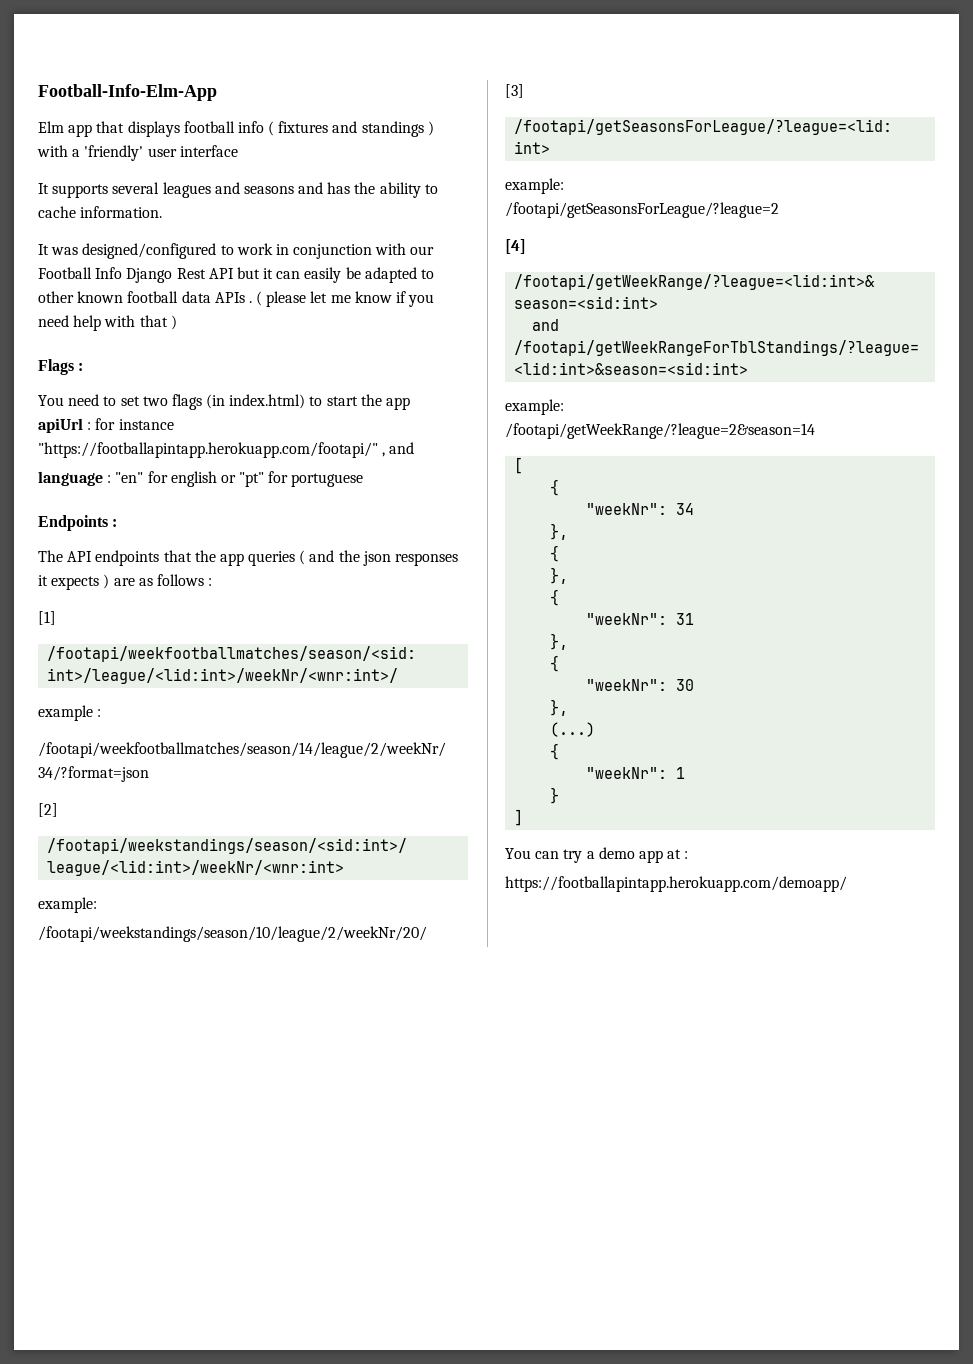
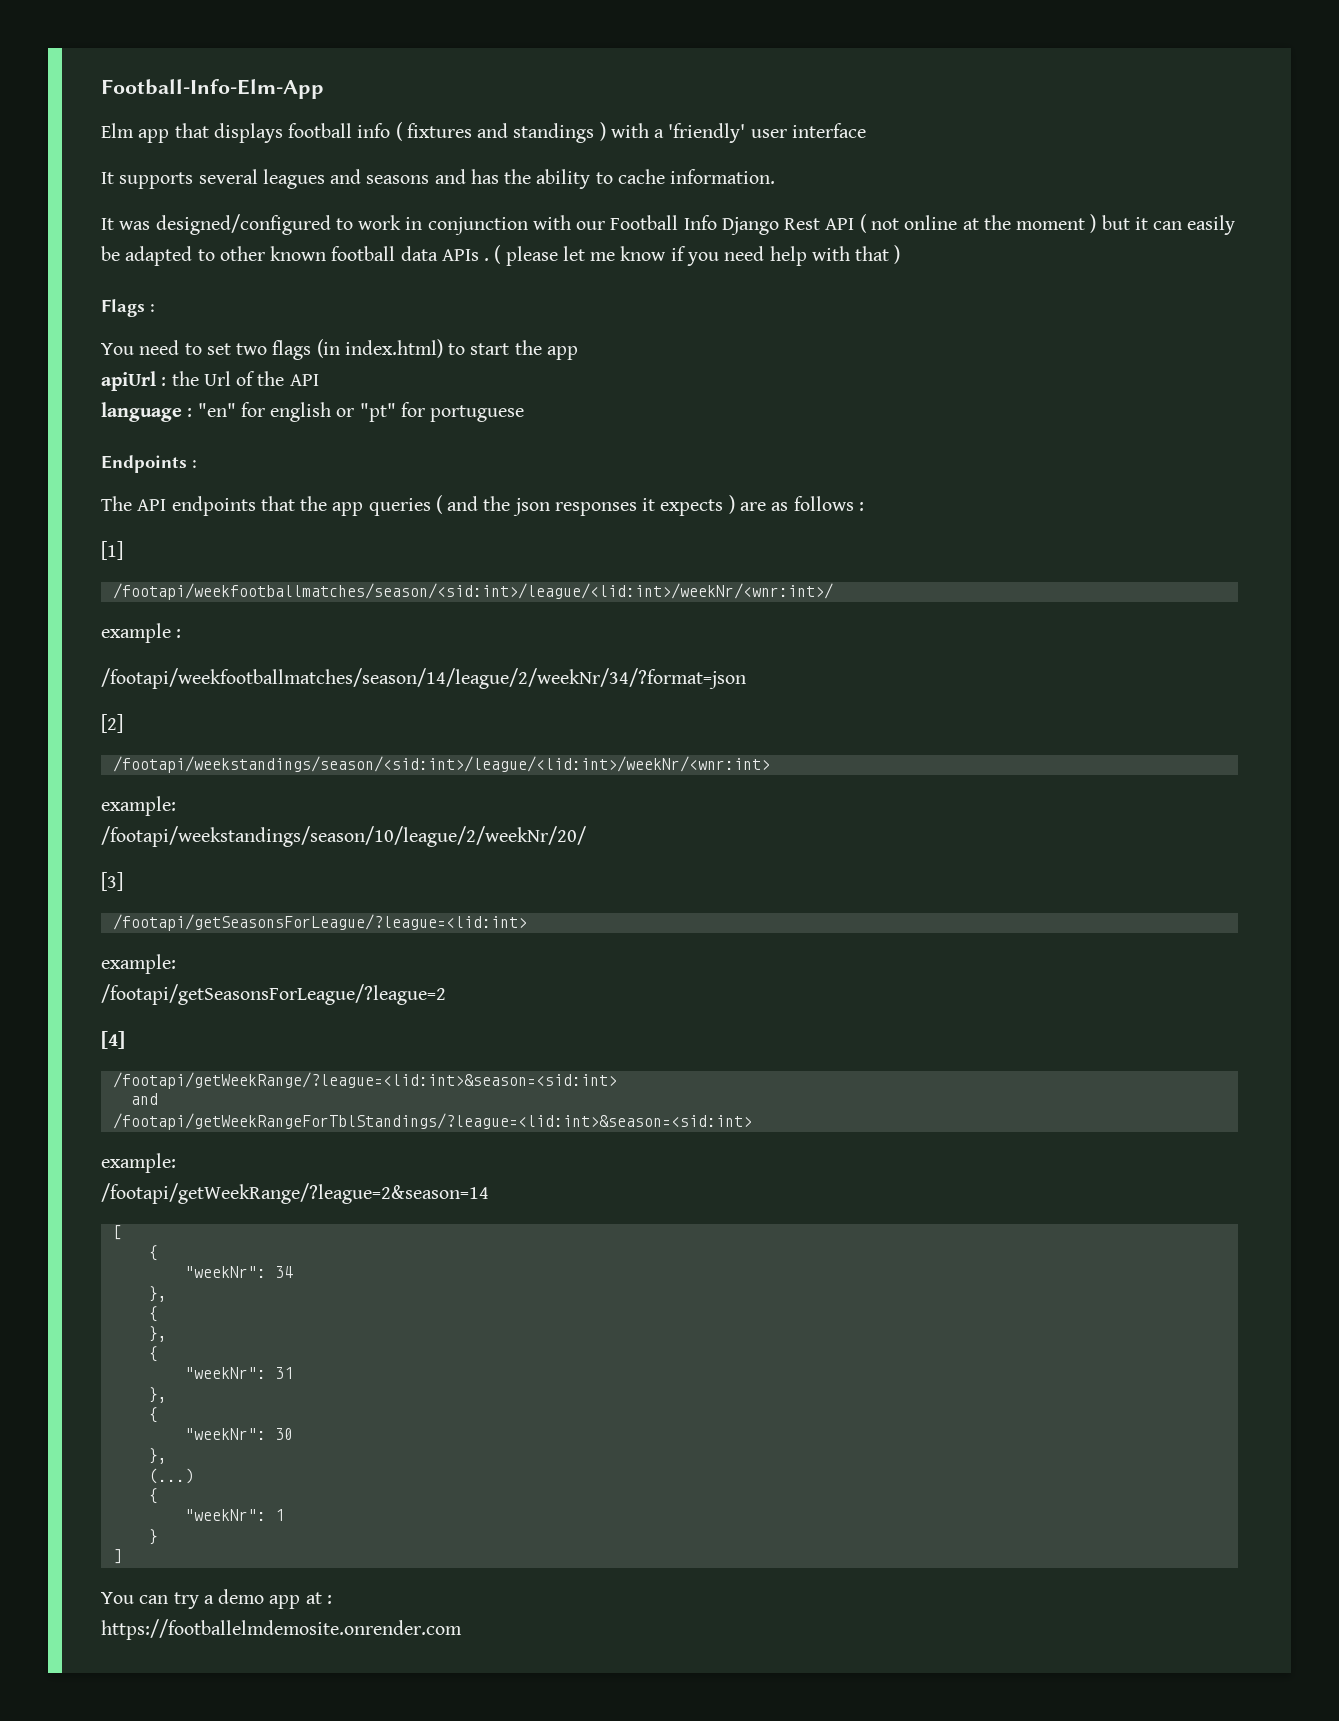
(234, 273) none -> [859,214,1097,233] ( not online at the moment )
[95,418,174,430] [38,442,415,458] for instance "https://footballapintapp.herokuapp.com/footapi/" , and -> [171,371,319,386] the Url of the API
[505,876,847,892] https://footballapintapp.herokuapp.com/demoapp/ -> [101,1619,462,1640] https://footballelmdemosite.onrender.com

